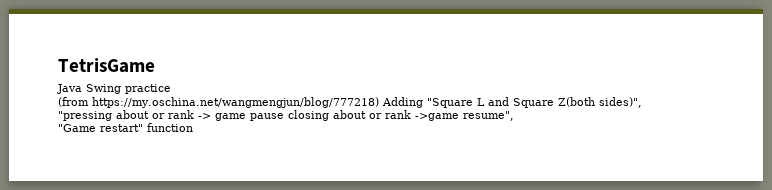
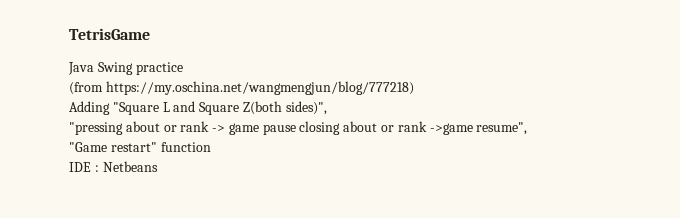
(379, 102) none -> (414, 88) //
(193, 127) none -> [69,161,158,172] // IDE : Netbeans

